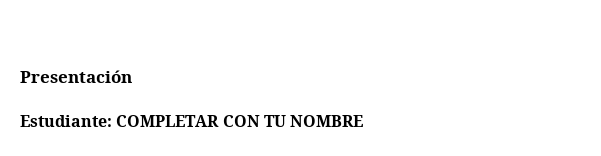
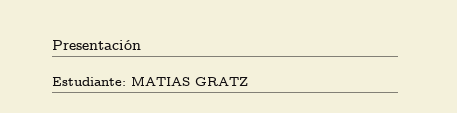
[116,115,364,127] COMPLETAR CON TU NOMBRE -> [131,76,248,86] MATIAS GRATZ

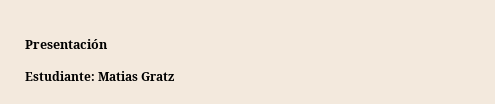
[131,76,248,86] MATIAS GRATZ -> [98,71,175,81] Matias Gratz

